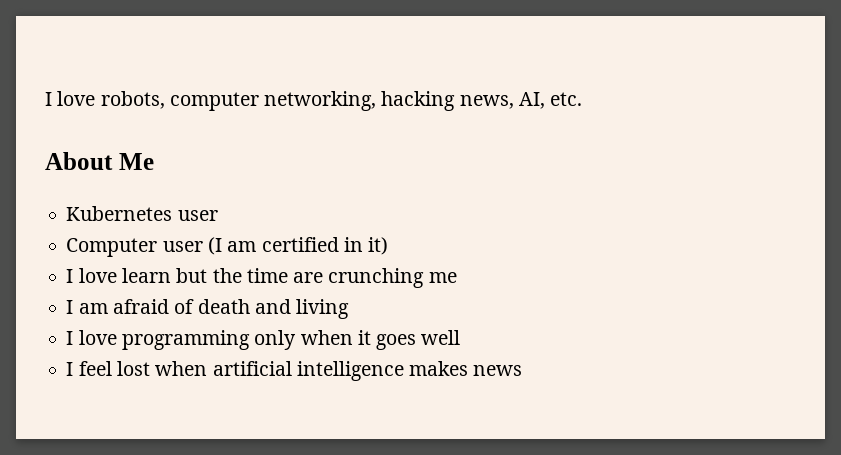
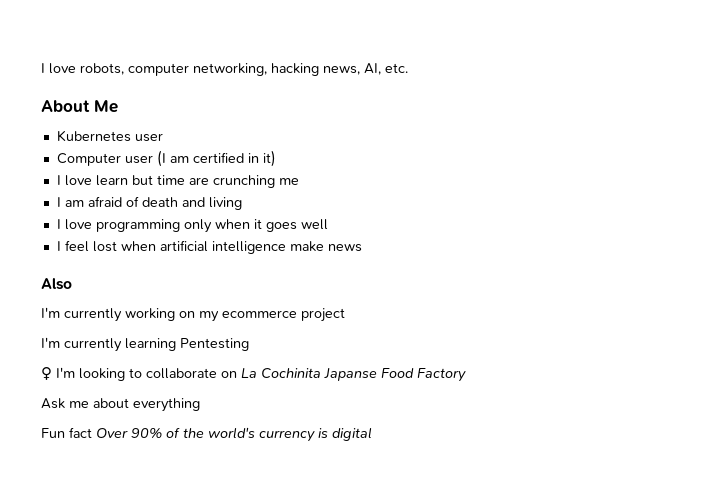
[212,268,242,283] the -> (153, 180) none
[409,361,469,376] makes -> [289,241,324,252] make
(523, 370) none -> [41,278,72,290] [41,307,345,322] [41,337,249,352] [41,367,466,382] [41,398,200,412] [41,427,372,442] // Also // I'm currently working on my ecommerce project // I'm currently learning Pentesting // ♀ I'm looking to collaborate on La Cochinita Japanse Food Factory // Ask me about everything // Fun fact Over 90% of the world's currency is digital

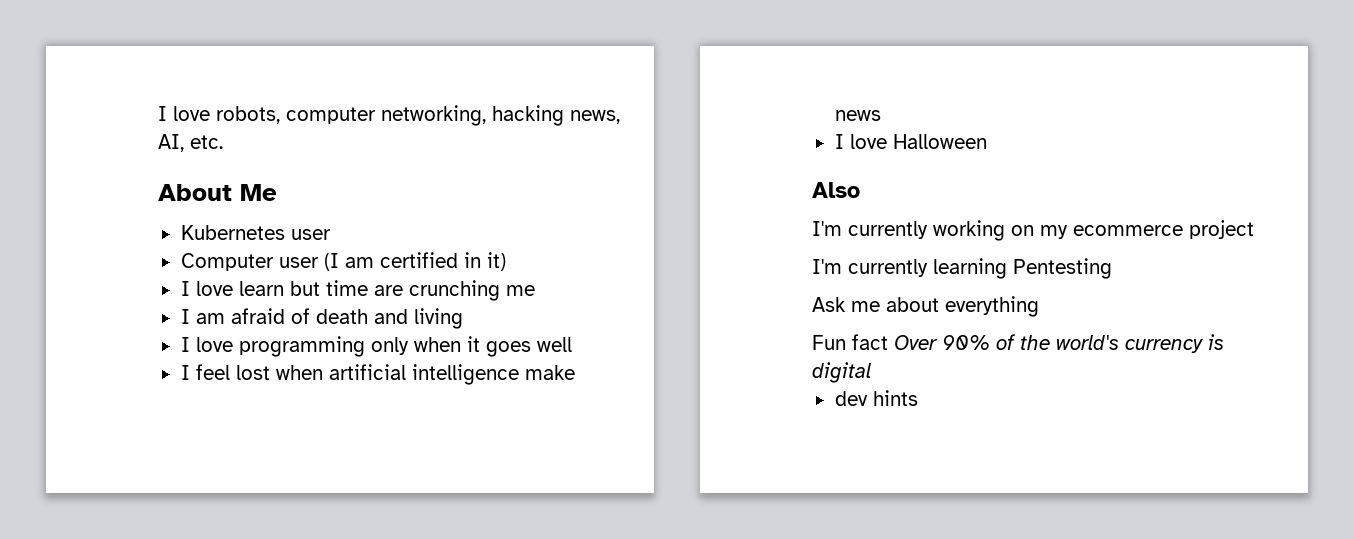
(362, 248) none -> [834,134,987,149] // I love Halloween
[41,367,466,382] // ♀ I'm looking to collaborate on La Cochinita Japanse Food Factory -> (1112, 268) none
(372, 434) none -> [834,390,918,406] // dev hints

